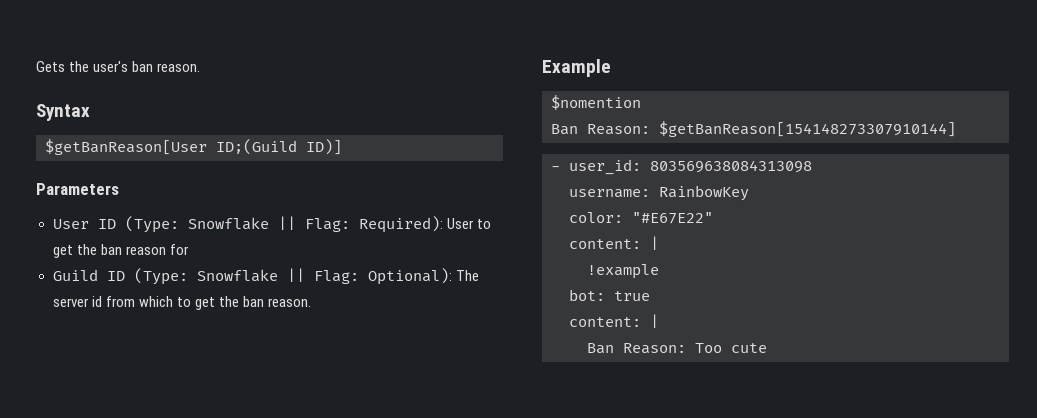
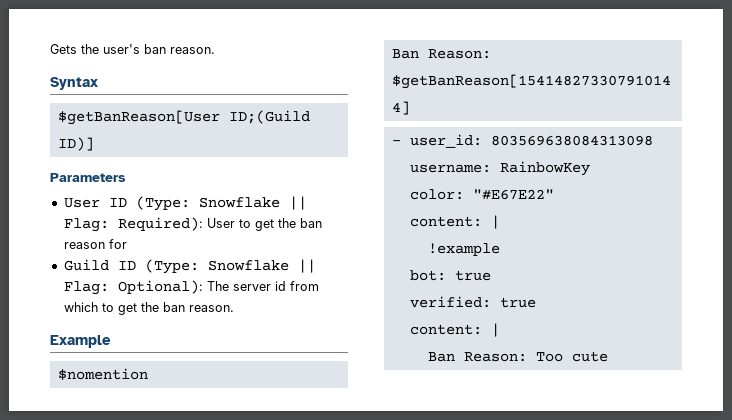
(650, 296) none -> [409,296,536,308] // verified: true

